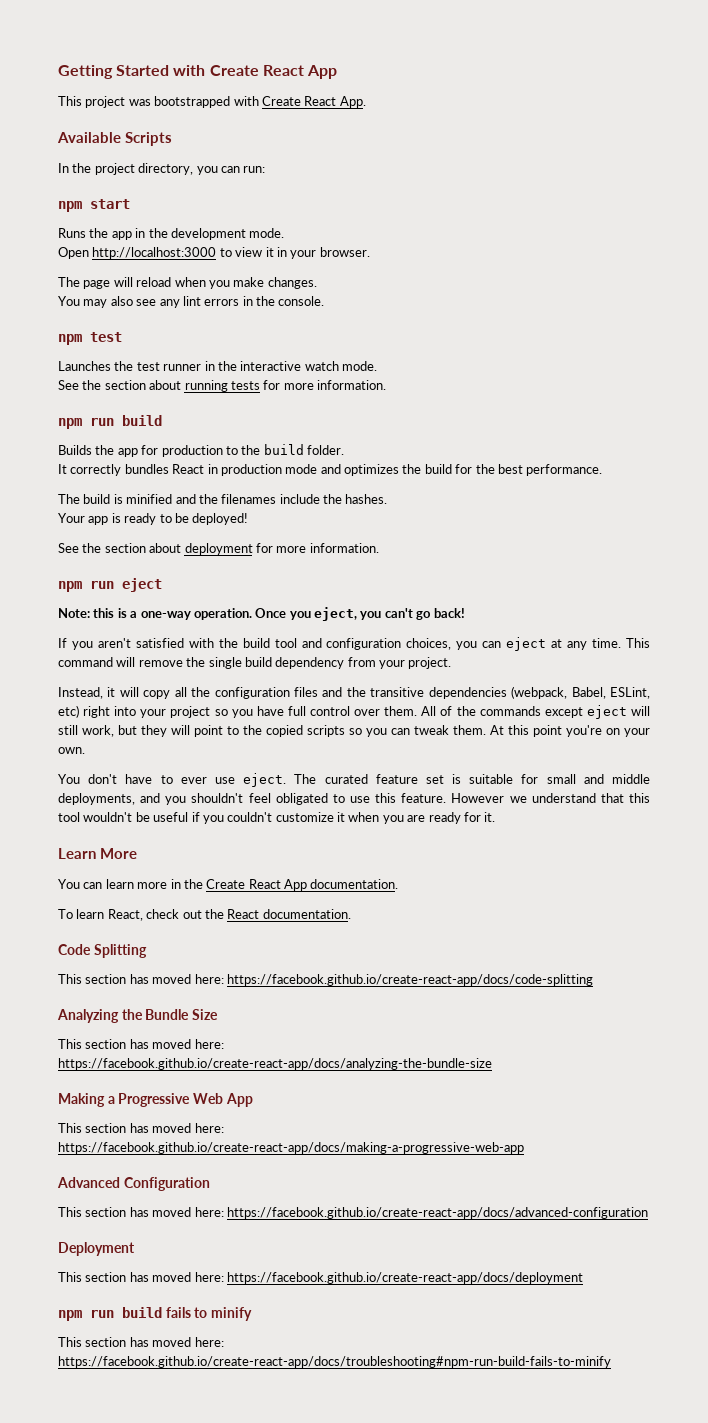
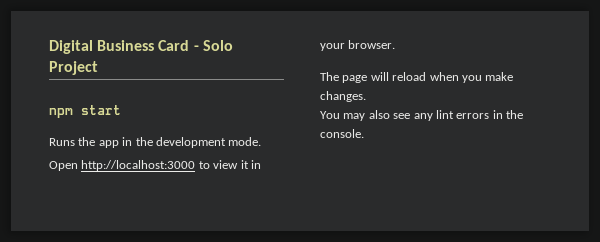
[58,65,337,79] [58,96,366,108] [57,132,172,146] [58,163,266,175] Getting Started with Create React App // This project was bootstrapped with Create React App. // Available Scripts // In the project directory, you can run: -> [49,40,233,54] [49,61,98,75] Digital Business Card - Solo Project
[58,332,122,345] [58,361,377,371] [58,380,386,392] [58,415,162,429] [58,444,344,457] [58,464,603,476] [58,494,388,504] [58,513,249,525] [58,543,379,555] [58,578,162,592] [58,607,465,621] [58,637,650,651] [58,657,452,669] [58,686,651,699] [58,705,650,719] [58,725,650,737] [58,747,85,754] [58,773,650,787] [58,793,650,805] [58,812,496,824] [58,848,137,859] [58,879,399,891] [58,909,351,921] [58,944,147,958] [58,974,593,986] [57,1009,218,1023] [58,1039,224,1049] [58,1058,492,1070] [58,1093,253,1107] [58,1123,224,1133] [58,1142,524,1154] [57,1177,210,1191] [58,1207,648,1219] [58,1242,135,1256] [58,1272,583,1284] [58,1307,252,1321] [58,1337,224,1347] [58,1356,611,1368] // npm test // Launches the test runner in the interactive watch mode. // See the section about running tests for more information. // npm run build // Builds the app for production to the build folder. // It correctly bundles React in production mode and optimizes the build for the best performance. // The build is minified and the filenames include the hashes. // Your app is ready to be deployed! // See the section about deployment for more information. // npm run eject // Note: this is a one-way operation. Once you eject, you can't go back! // If you aren't satisfied with the build tool and configuration choices, you can eject at any time. This command will remove the single build dependency from your project. // Instead, it will copy all the configuration files and the transitive dependencies (webpack, Babel, ESLint, etc) right into your project so you have full control over them. All of the commands except eject will still work, but they will point to the copied scripts so you can tweak them. At this point you're on your own. // You don't have to ever use eject. The curated feature set is suitable for small and middle deployments, and you shouldn't feel obligated to use this feature. However we understand that this tool wouldn't be useful if you couldn't customize it when you are ready for it. // Learn More // You can learn more in the Create React App documentation. // To learn React, check out the React documentation. // Code Splitting // This section has moved here: https://facebook.github.io/create-react-app/docs/code-splitting // Analyzing the Bundle Size // This section has moved here: https://facebook.github.io/create-react-app/docs/analyzing-the-bundle-size // Making a Progressive Web App // This section has moved here: https://facebook.github.io/create-react-app/docs/making-a-progressive-web-app // Advanced Configuration // This section has moved here: https://facebook.github.io/create-react-app/docs/advanced-configuration // Deployment // This section has moved here: https://facebook.github.io/create-react-app/docs/deployment // npm run build fails to minify // This section has moved here: https://facebook.github.io/create-react-app/docs/troubleshooting#npm-run-build-fails-to-minify -> (364, 133) none

